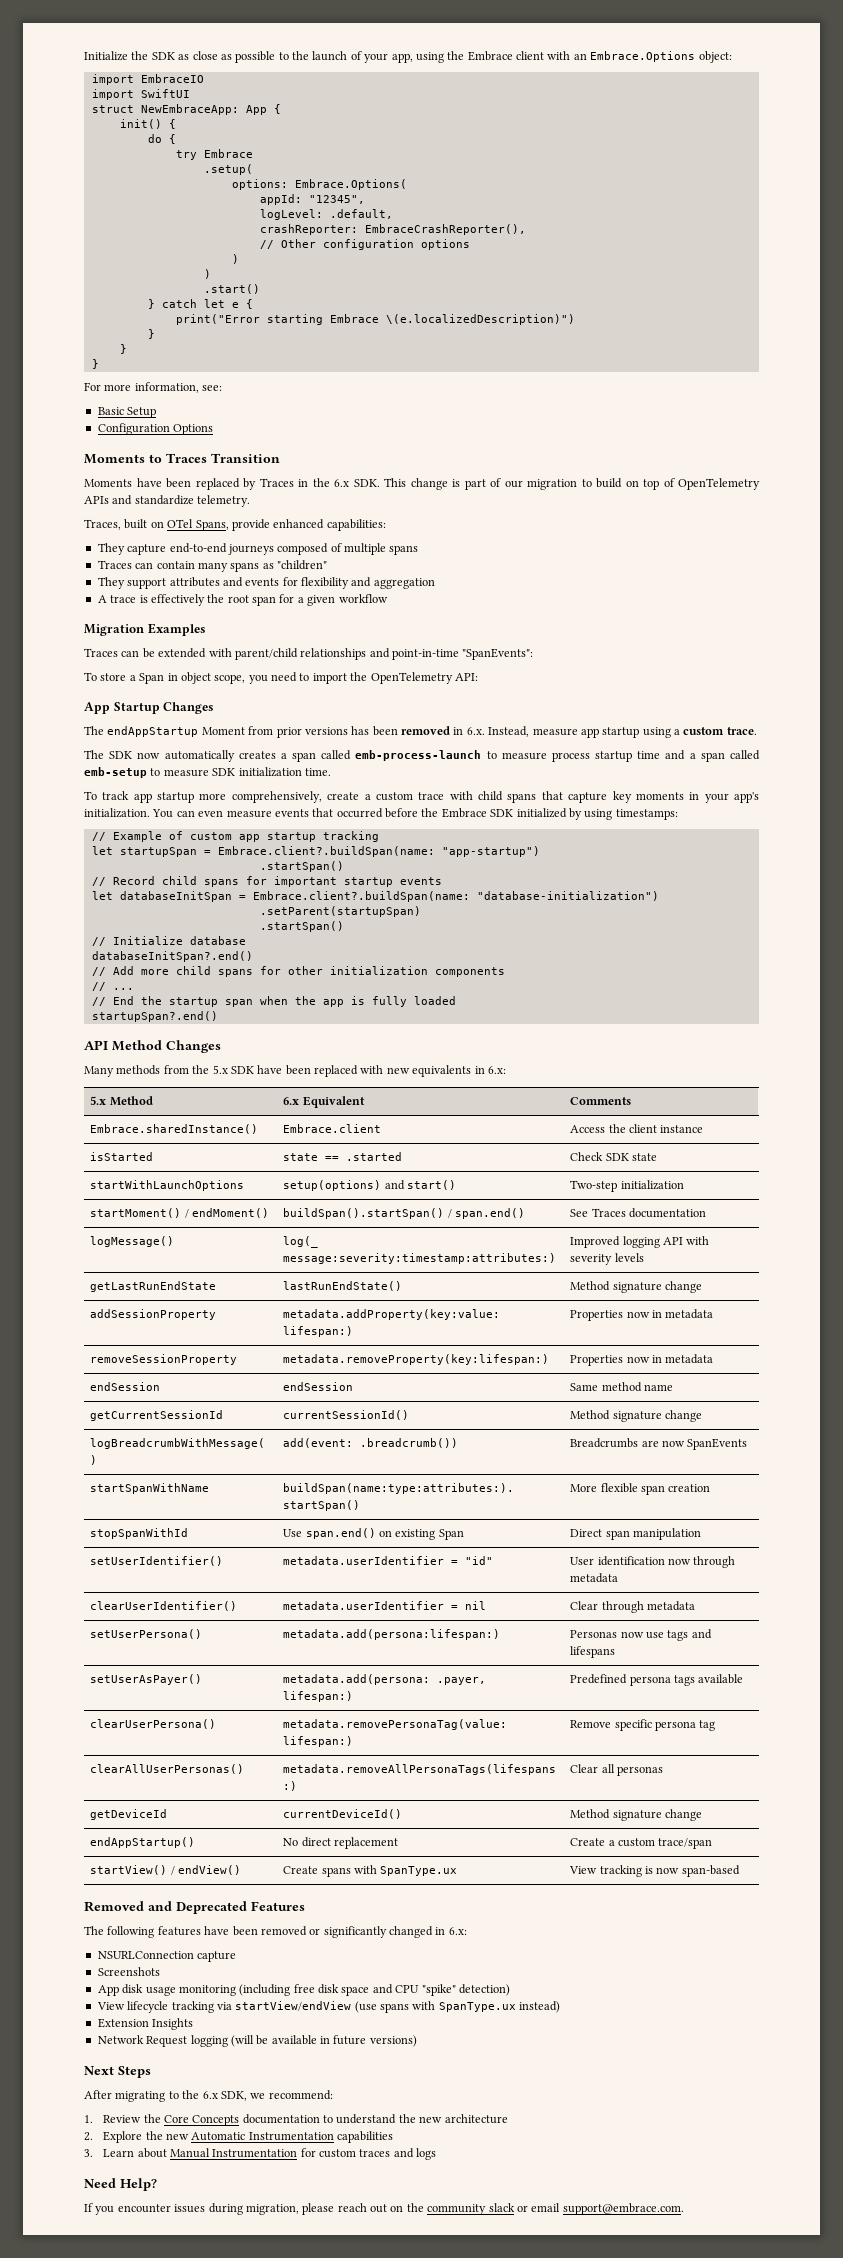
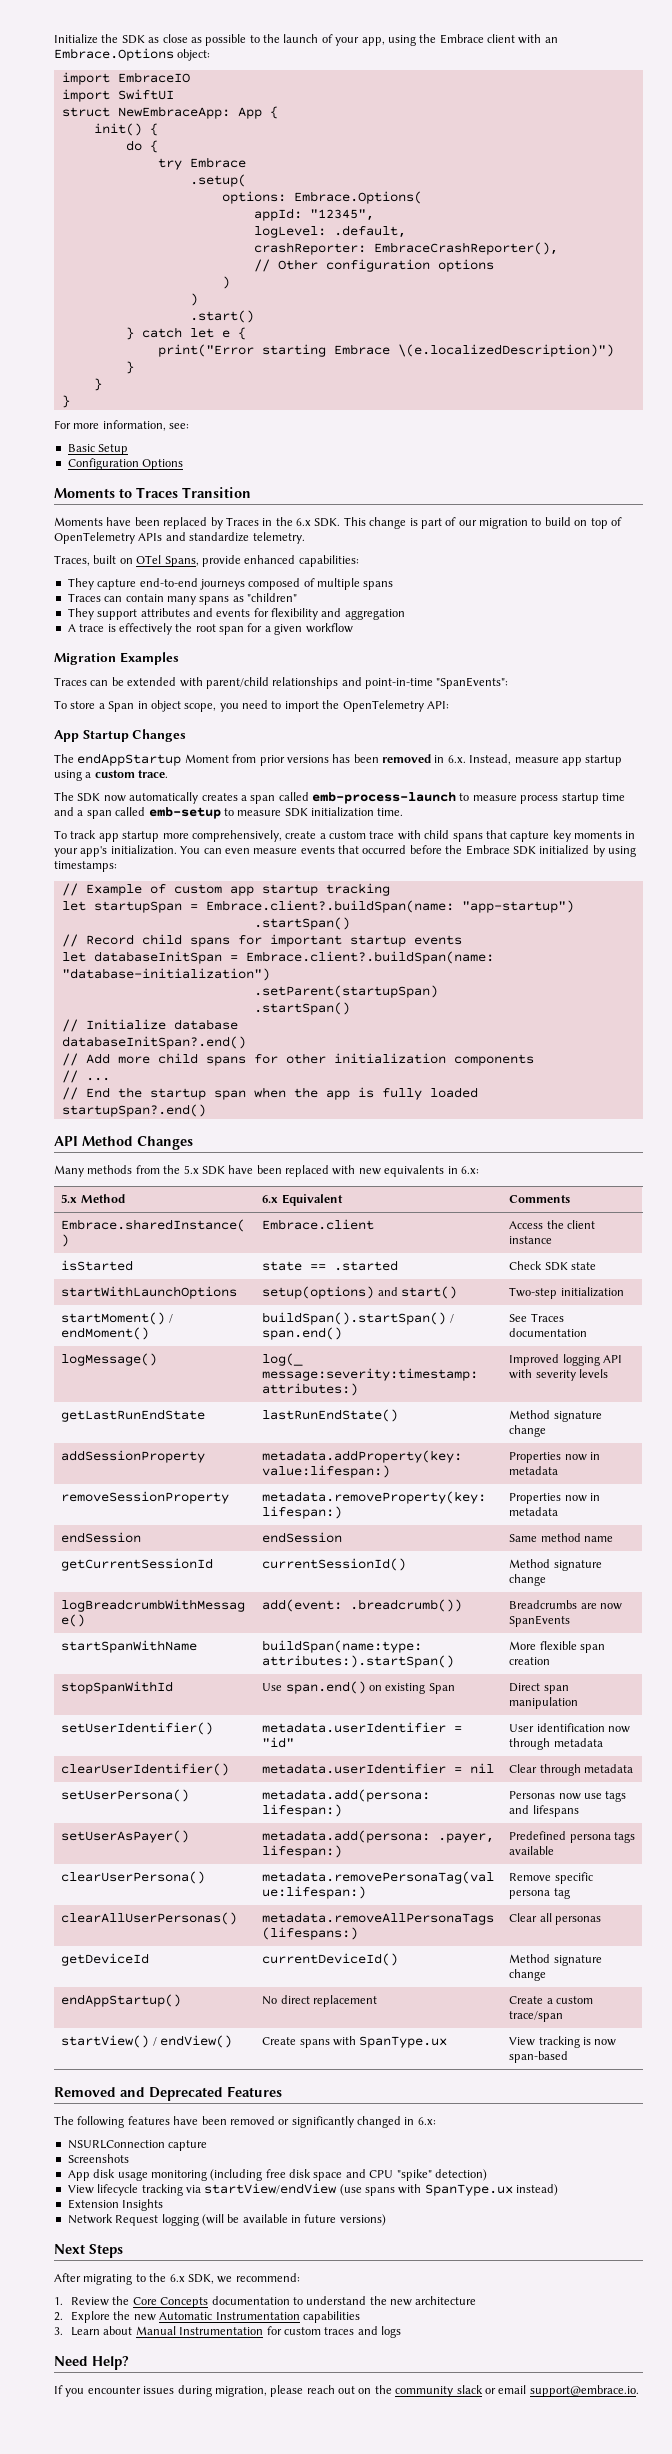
[562,2203,684,2215] support@embrace.com. -> [529,2385,639,2397] support@embrace.io.

